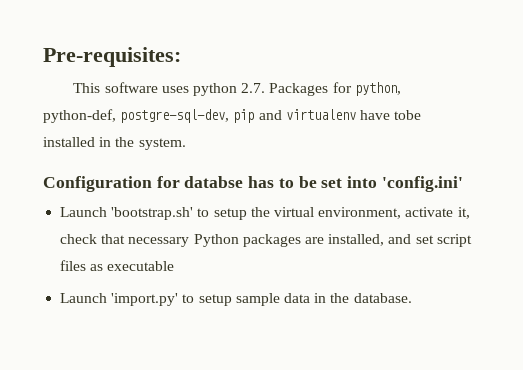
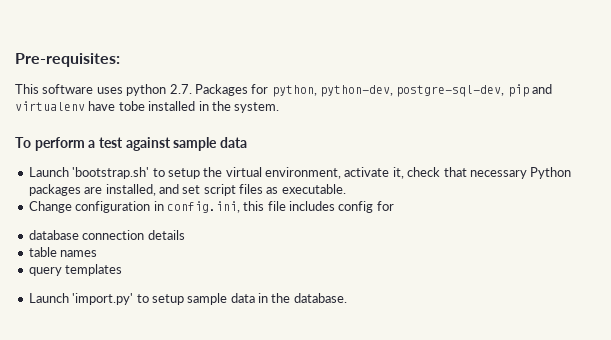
[43,109,116,123] python-def, -> [320,85,393,97] python-dev,
[43,176,463,192] Configuration for databse has to be set into 'config.ini' -> [15,137,247,151] To perform a test against sample data
[107,261,175,271] executable -> [281,184,346,194] [28,201,394,213] [28,230,185,240] [28,247,98,257] [28,264,123,276] executable. // Change configuration in config.ini, this file includes config for // database connection details // table names // query templates

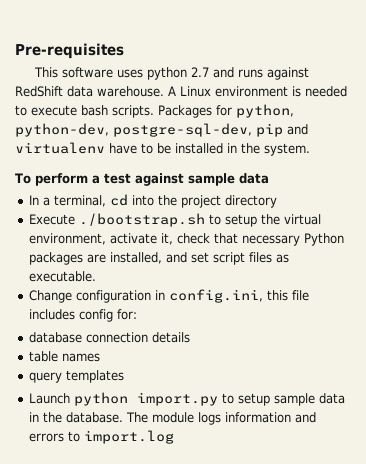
[15,53,120,67] Pre-requisites: -> [15,43,124,59] Pre-requisites
[169,84,192,94] 2.7. -> [191,67,310,80] [15,86,347,97] [15,105,154,118] 2.7 and runs against RedShift data warehouse. A Linux environment is needed to execute bash scripts.
[118,101,145,111] tobe -> [141,143,171,154] to be
[28,167,150,179] Launch 'bootstrap.sh' -> [28,194,277,208] [28,213,205,227] In a terminal, cd into the project directory // Execute ./bootstrap.sh
[376,201,394,211] for -> [116,309,137,320] for:
[72,293,134,305] 'import.py' -> [73,392,218,406] python import.py
(347, 298) none -> [125,412,316,425] [28,430,174,444] The module logs information and errors to import.log

